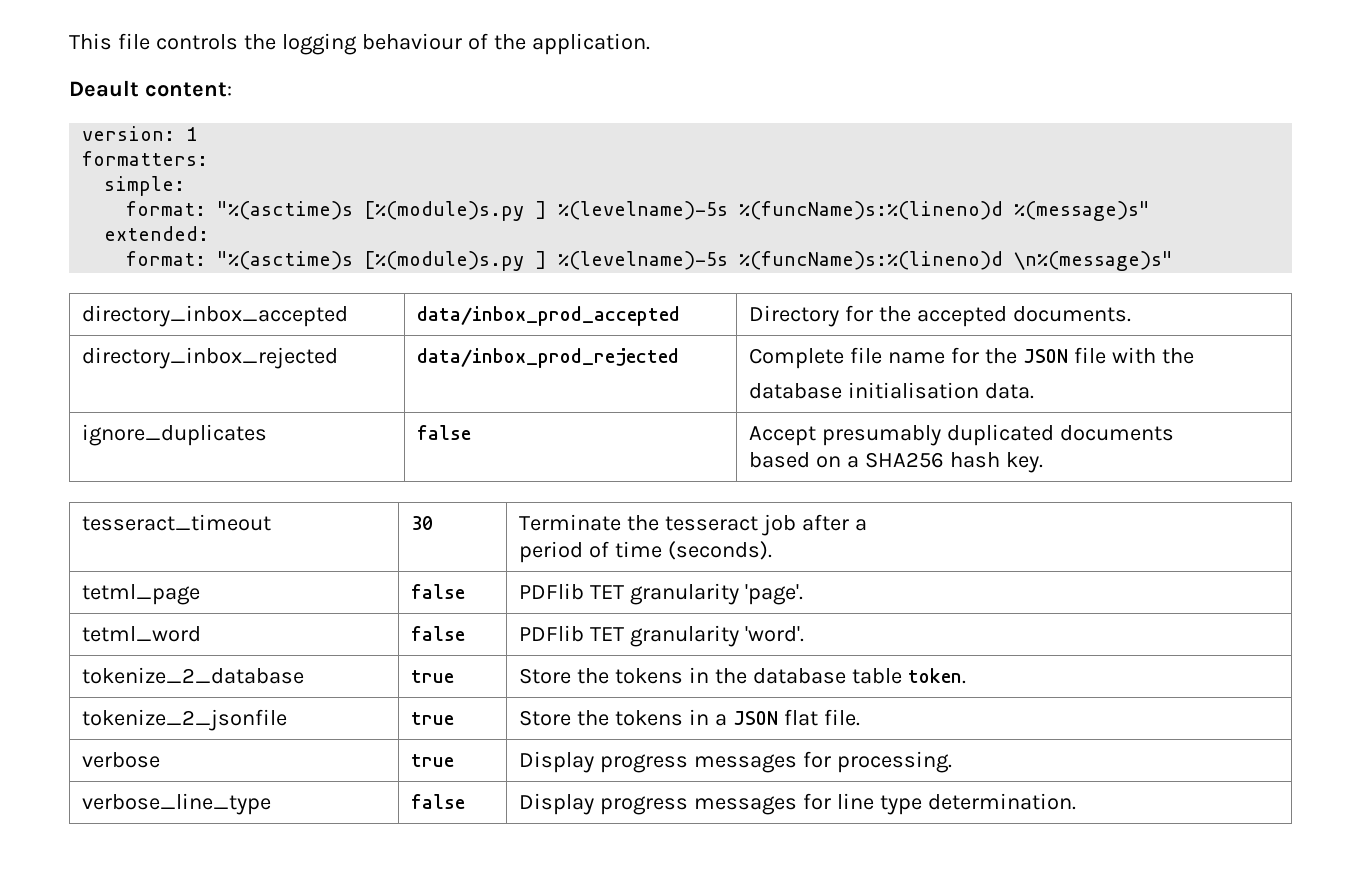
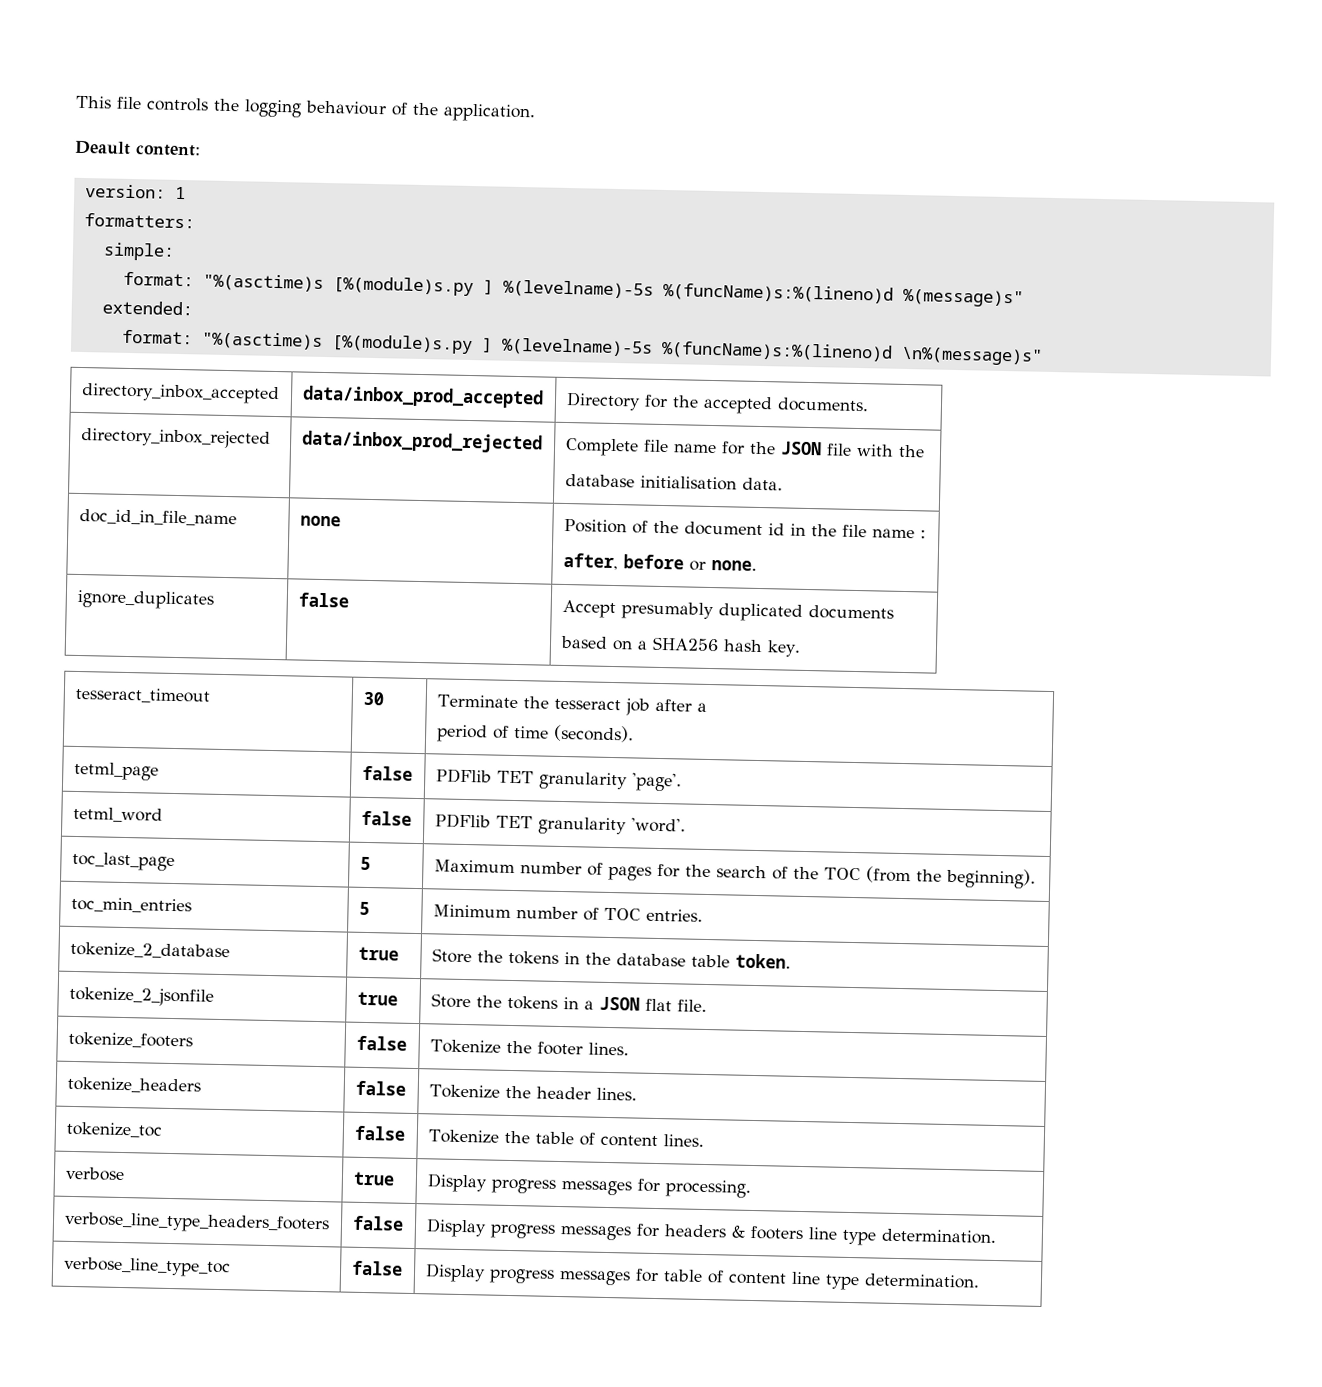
(1035, 391) none -> [78,508,237,527] [299,515,341,527] [563,518,926,539] [562,552,757,571] // doc_id_in_file_name | none | Position of the document id in the file name : // after, before or none.
(805, 634) none -> [71,851,175,872] [359,856,371,871] [433,859,1036,889] [70,896,192,914] [358,901,370,916] [432,904,703,922] // toc_last_page | 5 | Maximum number of pages for the search of the TOC (from the beginning). // toc_min_entries | 5 | Minimum number of TOC entries.
(860, 717) none -> [67,1031,193,1049] [355,1035,407,1051] [429,1039,629,1056] [66,1076,201,1094] [354,1080,406,1096] [428,1084,637,1101] [65,1121,163,1138] [353,1125,406,1141] [427,1129,704,1148] // tokenize_footers | false | Tokenize the footer lines. // tokenize_headers | false | Tokenize the header lines. // tokenize_toc | false | Tokenize the table of content lines.
[82,793,272,815] [411,794,466,809] [519,793,1077,815] verbose_line_type | false | Display progress messages for line type determination. -> [63,1211,330,1235] [351,1215,404,1231] [425,1218,997,1246] [62,1256,231,1278] [350,1260,403,1276] [424,1263,980,1291] verbose_line_type_headers_footers | false | Display progress messages for headers & footers line type determination. // verbose_line_type_toc | false | Display progress messages for table of content line type determination.

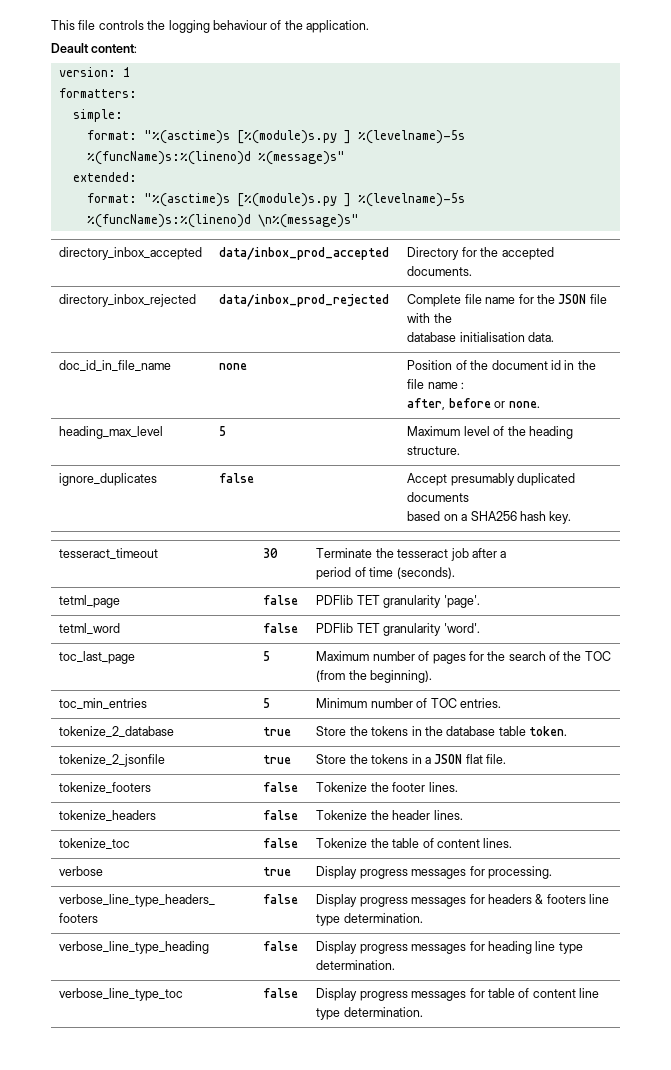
(757, 565) none -> [59,426,164,439] [219,426,227,436] [407,426,573,439] [407,446,461,455] // heading_max_level | 5 | Maximum level of the heading structure.
(997, 1236) none -> [59,941,210,954] [263,941,299,951] [316,941,583,954] [316,960,396,970] // verbose_line_type_heading | false | Display progress messages for heading line type determination.

